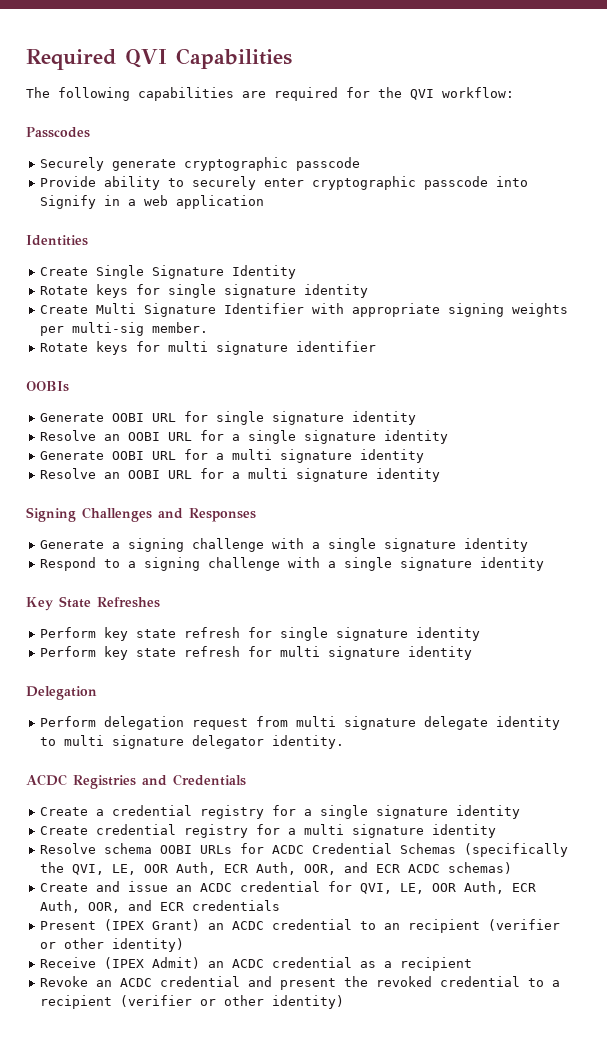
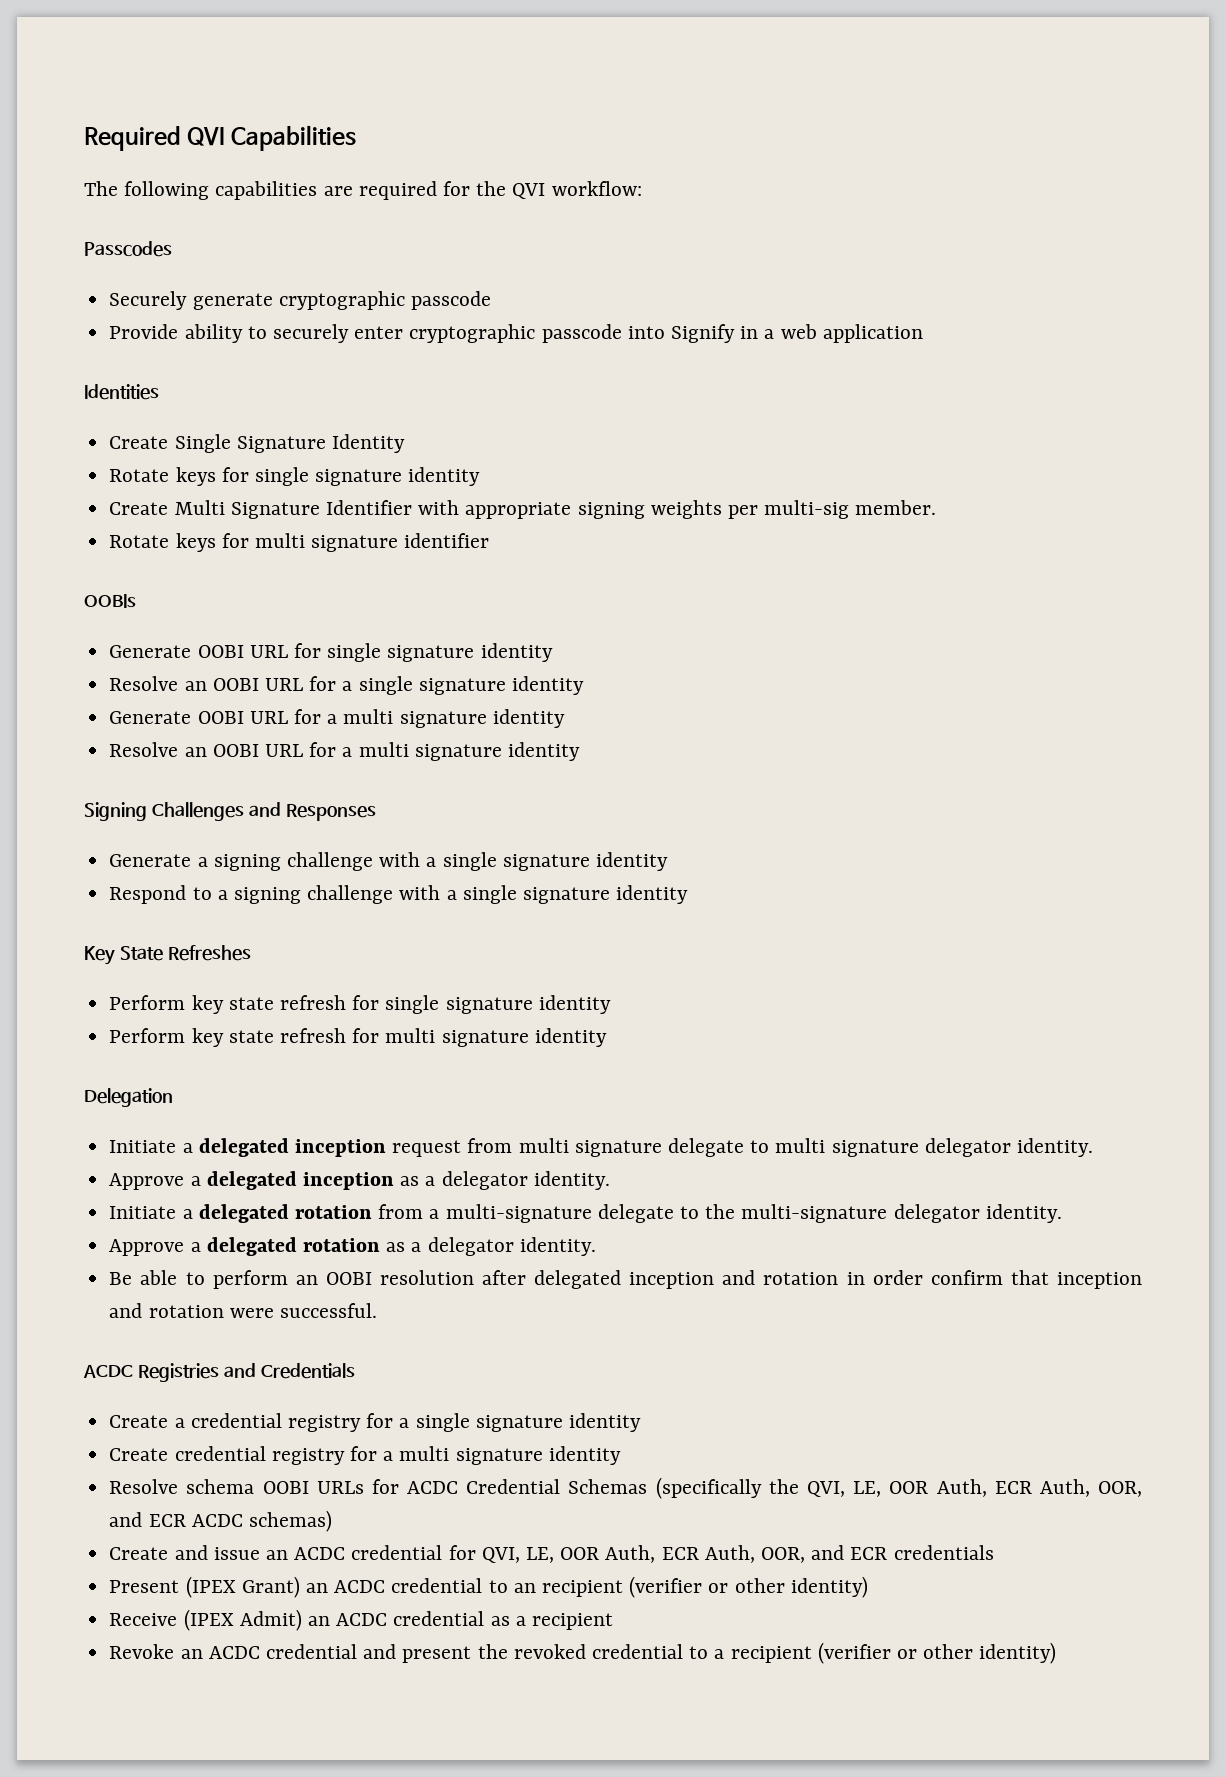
[40,716,185,730] Perform delegation -> [109,1138,386,1157] Initiate a delegated inception
[496,716,561,730] identity -> (744, 1147) none
(345, 742) none -> [109,1171,610,1190] [109,1204,1062,1223] [109,1237,596,1256] [109,1270,1143,1289] [109,1303,377,1318] // Approve a delegated inception as a delegator identity. // Initiate a delegated rotation from a multi-signature delegate to the multi-signature delegator identity. // Approve a delegated rotation as a delegator identity. // Be able to perform an OOBI resolution after delegated inception and rotation in order confirm that inception and rotation were successful.

